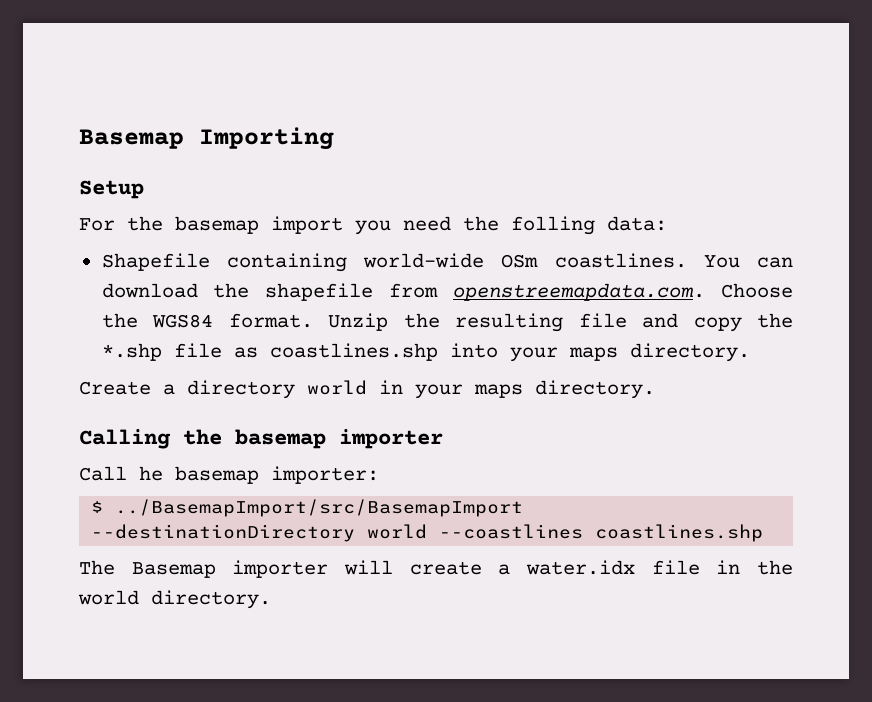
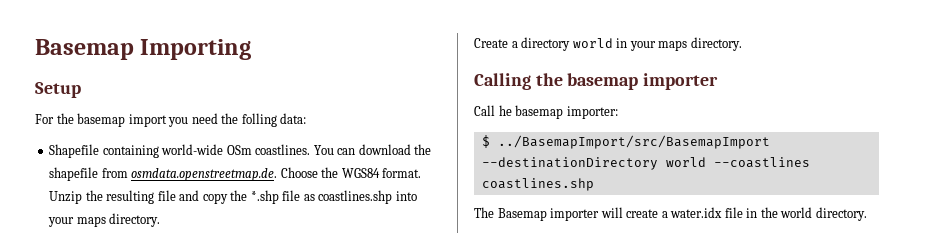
[453,283,706,301] openstreemapdata.com. -> [131,168,278,181] osmdata.openstreetmap.de.

